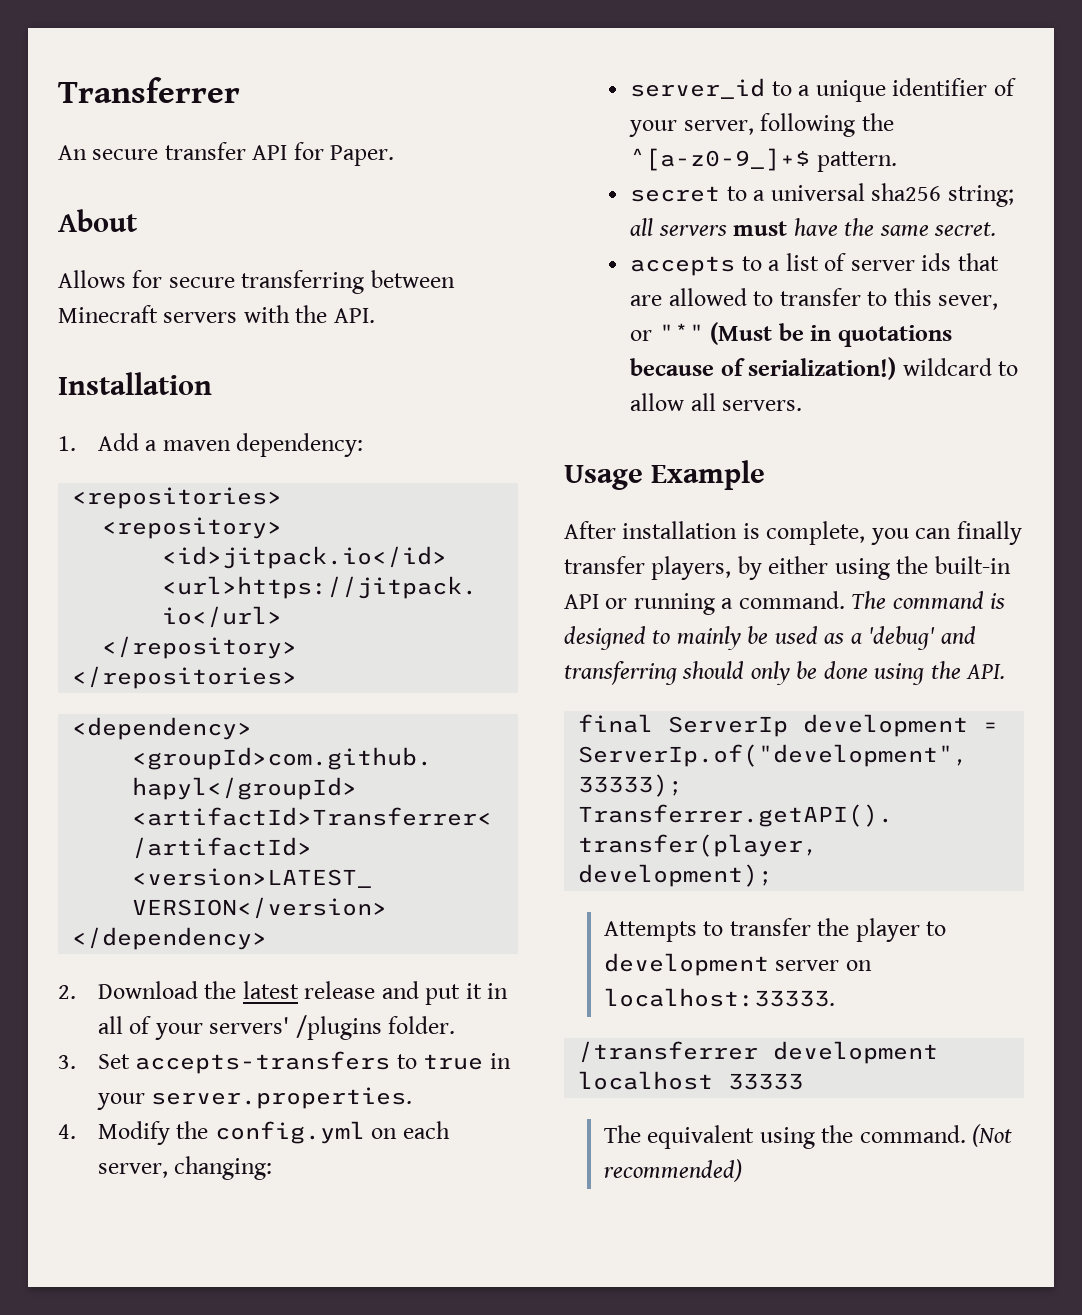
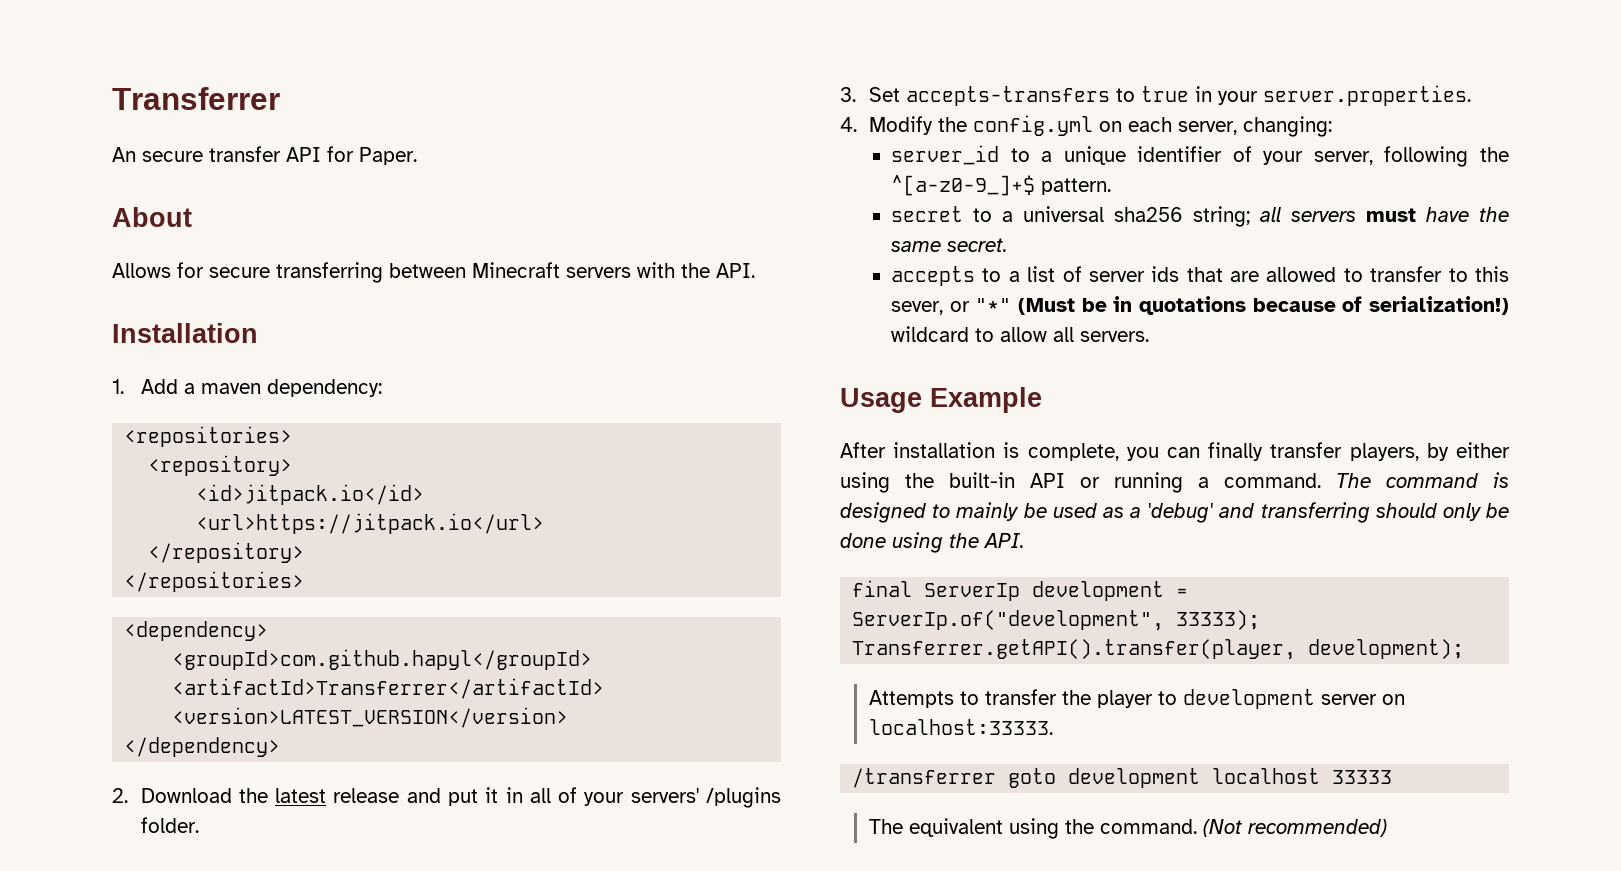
(759, 1052) none -> [1008,768,1057,788] goto

